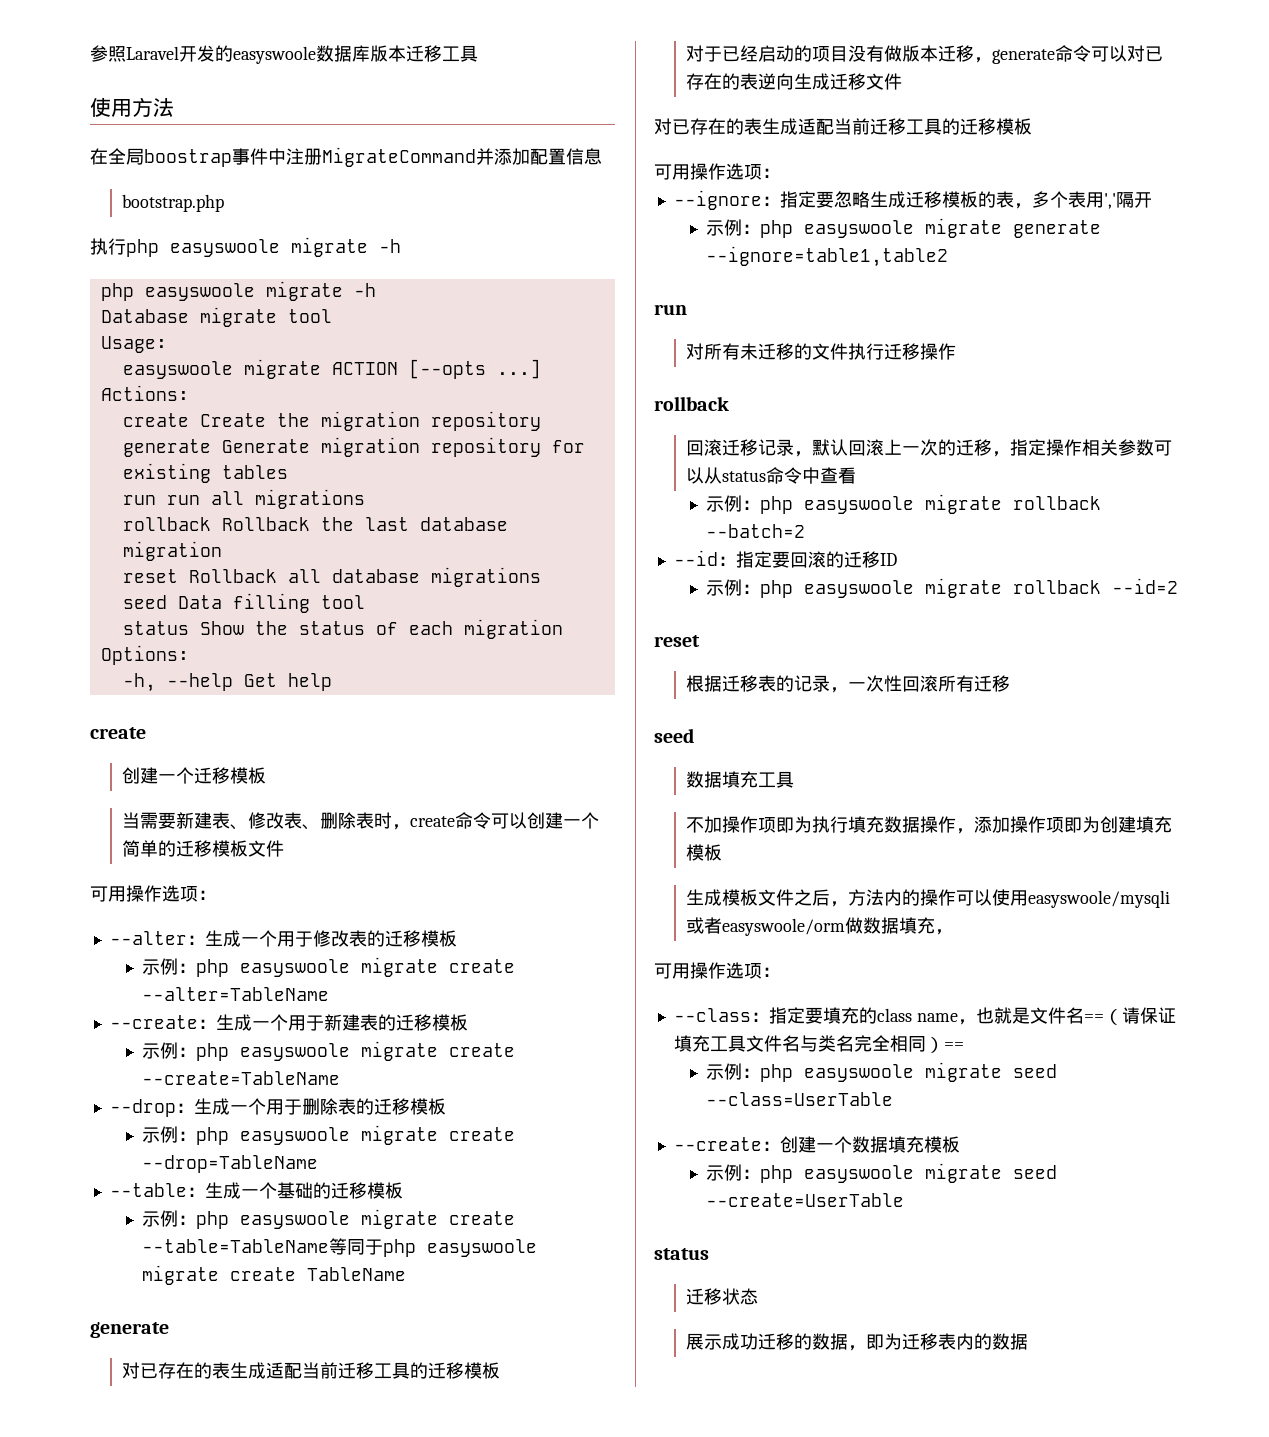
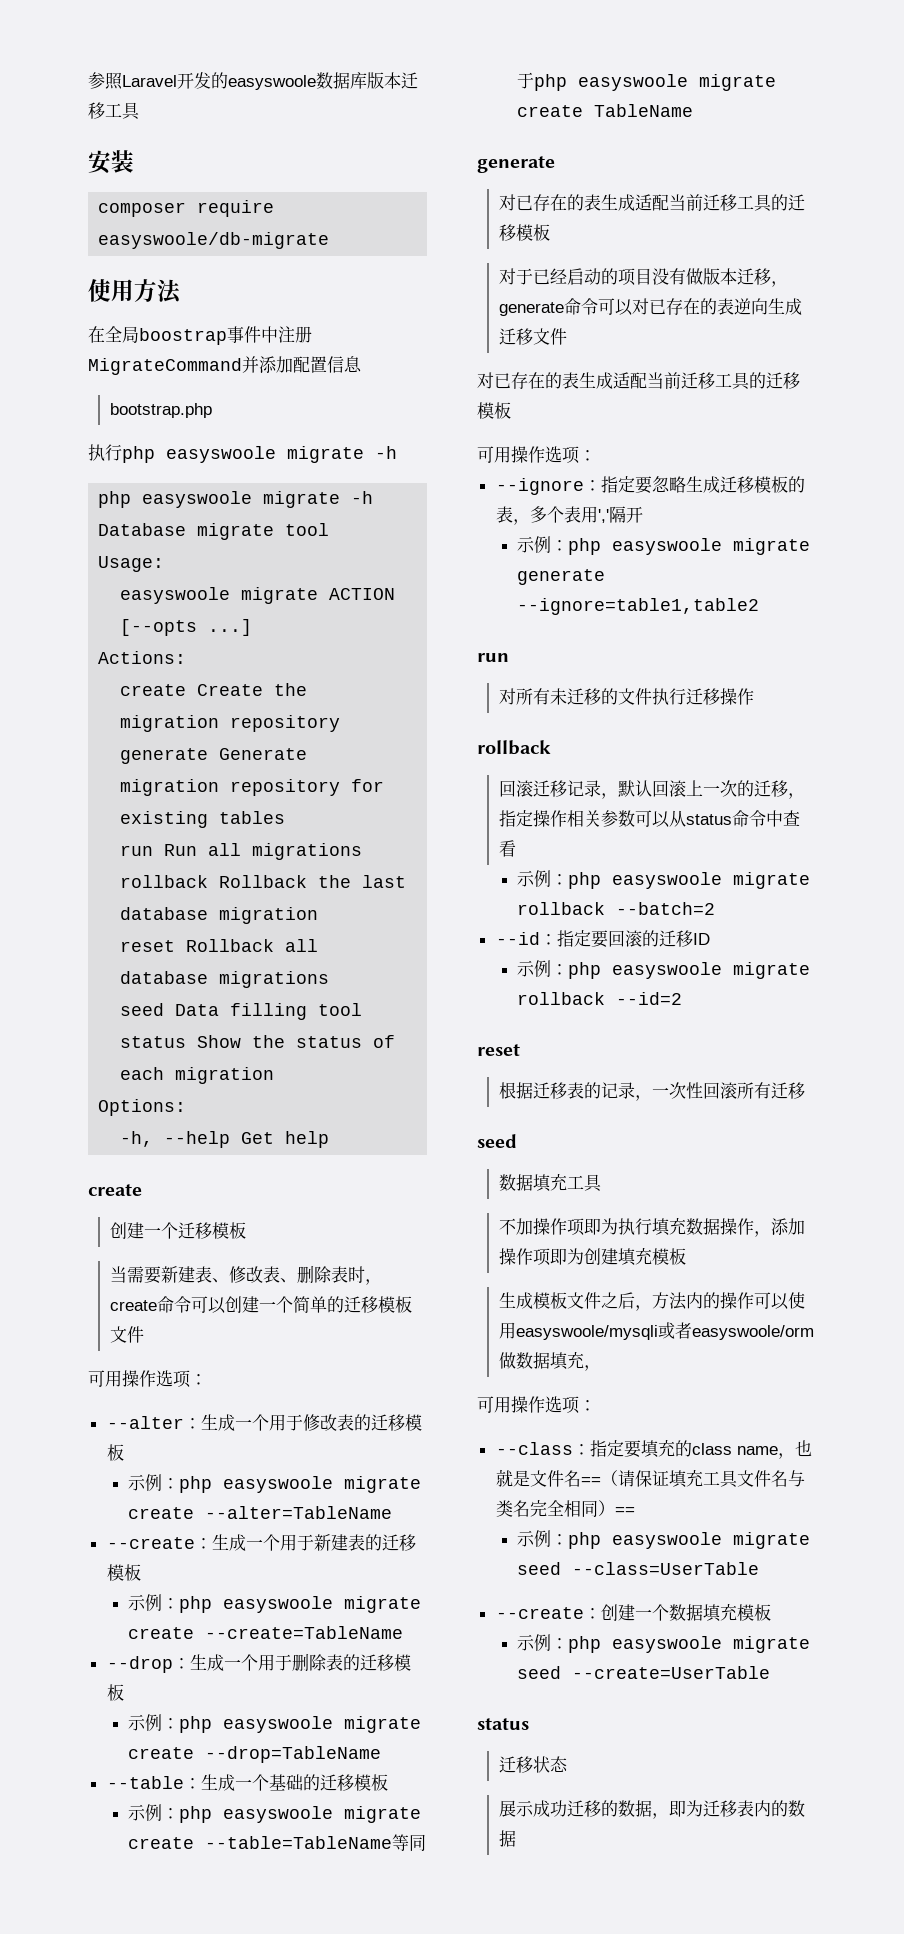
(478, 53) none -> [88,150,134,174] [98,200,275,217] [98,232,330,249] // 安装 // composer require easyswoole/db-migrate
[166,495,200,505] run -> [164,844,198,856] Run

